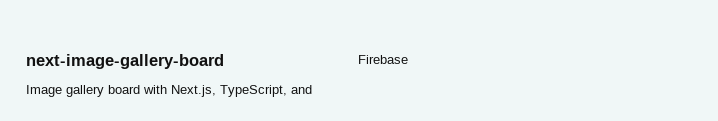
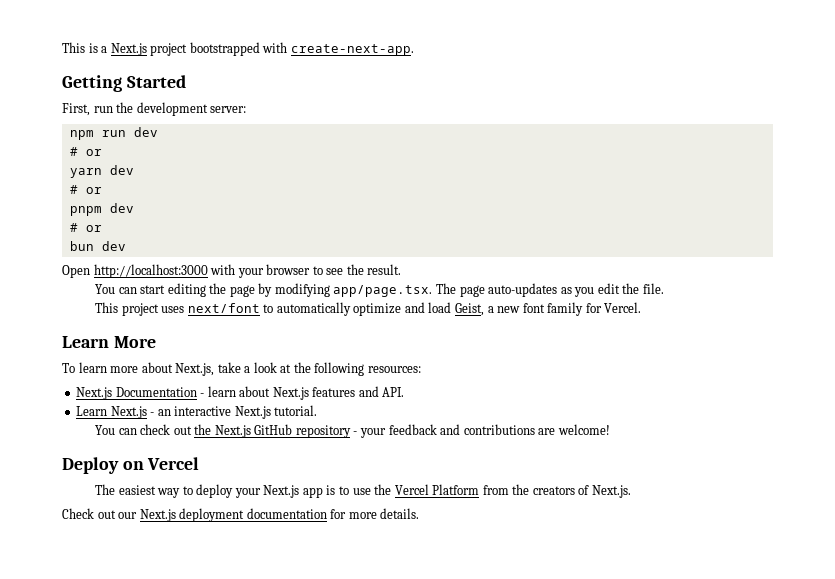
[26,54,224,69] [26,85,312,97] [358,55,408,64] next-image-gallery-board // Image gallery board with Next.js, TypeScript, and Firebase -> [62,42,414,56] [62,75,186,92] [62,102,247,116] [69,127,158,140] [69,147,102,156] [69,165,134,178] [69,185,102,194] [69,203,134,216] [69,223,102,232] [69,241,126,251] [62,264,402,278] [95,283,664,297] [95,302,642,316] [62,336,156,348] [62,362,421,376] [76,386,405,400] [76,405,318,419] [95,424,610,438] [62,457,200,474] [95,484,631,498] [62,508,420,522] This is a Next.js project bootstrapped with create-next-app. // Getting Started // First, run the development server: // npm run dev // # or // yarn dev // # or // pnpm dev // # or // bun dev // Open http://localhost:3000 with your browser to see the result. // You can start editing the page by modifying app/page.tsx. The page auto-updates as you edit the file. // This project uses next/font to automatically optimize and load Geist, a new font family for Vercel. // Learn More // To learn more about Next.js, take a look at the following resources: // Next.js Documentation - learn about Next.js features and API. // Learn Next.js - an interactive Next.js tutorial. // You can check out the Next.js GitHub repository - your feedback and contributions are welcome! // Deploy on Vercel // The easiest way to deploy your Next.js app is to use the Vercel Platform from the creators of Next.js. // Check out our Next.js deployment documentation for more details.

